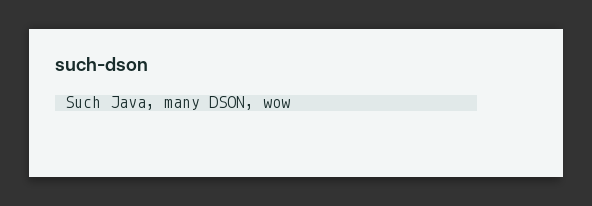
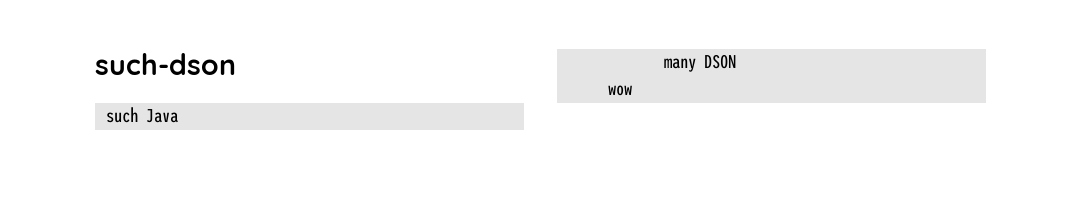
[64,96,254,110] Such Java, many DSON, -> [105,107,178,123] [663,54,736,72] such Java // many DSON //

